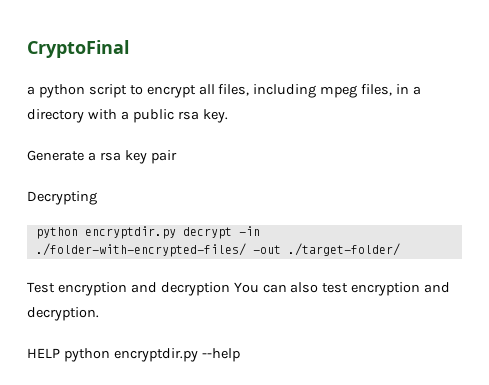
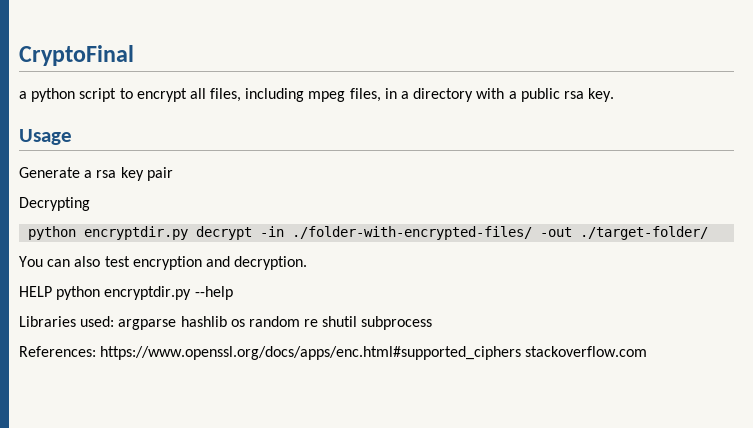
(228, 116) none -> [19,129,72,145] // Usage
[27,282,230,296] Test encryption and decryption -> (709, 233) none
(240, 355) none -> [19,316,433,330] [19,346,648,360] // Libraries used: argparse hashlib os random re shutil subprocess // References: https://www.openssl.org/docs/apps/enc.html#supported_ciphers stackoverflow.com

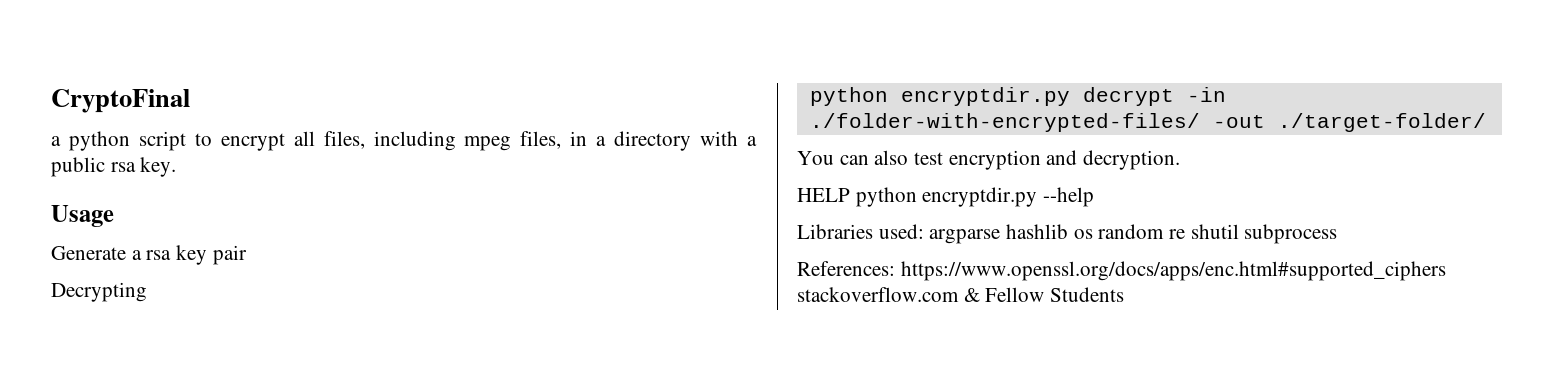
(648, 351) none -> [963,287,1125,302] & Fellow Students

